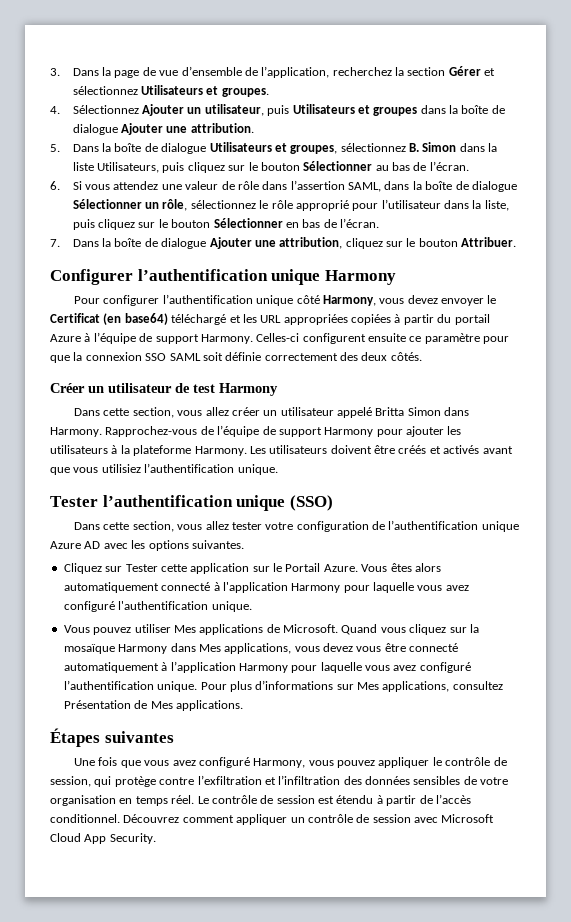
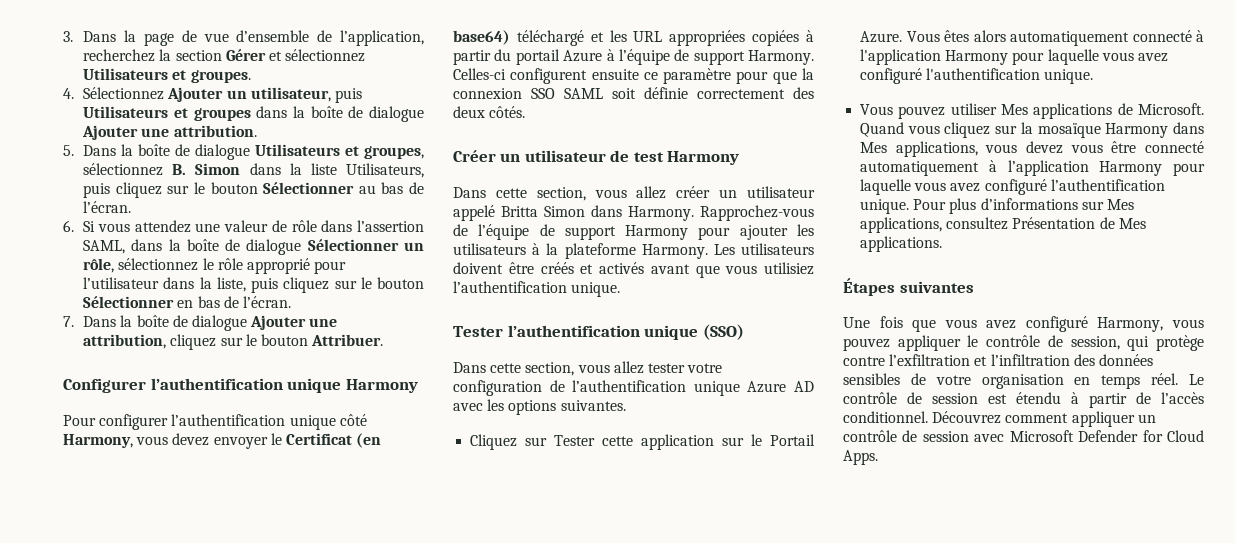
[50,833,156,844] Cloud App Security. -> [1078,430,1204,442] [843,450,878,465] Defender for Cloud Apps.

